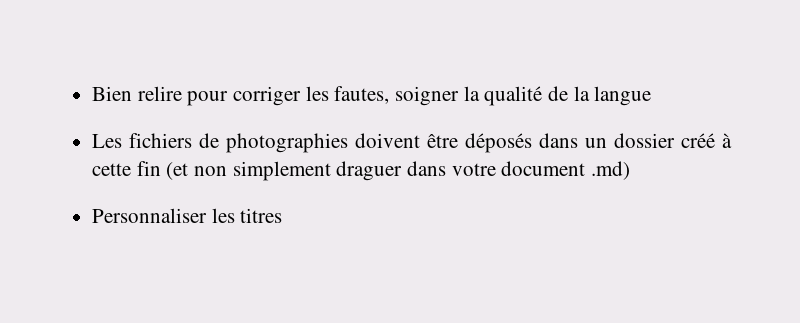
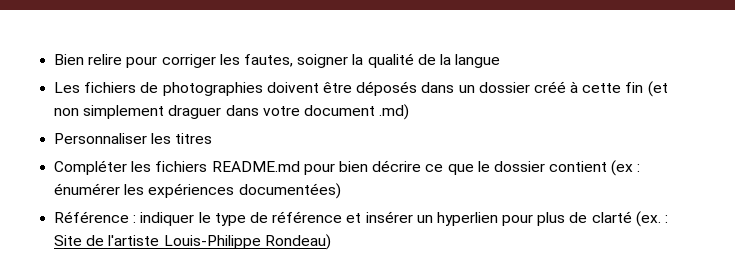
(283, 215) none -> [54,160,641,176] [54,183,341,199] [54,211,669,227] [54,234,331,250] // Compléter les fichiers README.md pour bien décrire ce que le dossier contient (ex : énumérer les expériences documentées) // Référence : indiquer le type de référence et insérer un hyperlien pour plus de clarté (ex. : Site de l'artiste Louis-Philippe Rondeau)

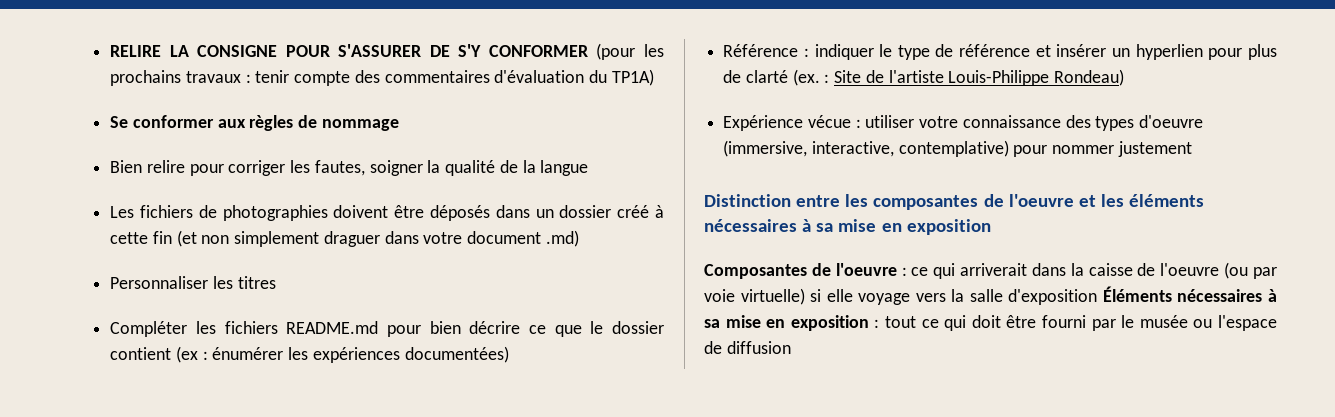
(54, 59) none -> [110,43,664,60] [110,69,654,86] [110,115,399,131] RELIRE LA CONSIGNE POUR S'ASSURER DE S'Y CONFORMER (pour les prochains travaux : tenir compte des commentaires d'évaluation du TP1A) // Se conformer aux règles de nommage //
(331, 242) none -> [723,115,1204,131] [723,140,1192,157] [704,194,1205,210] [704,219,991,235] [704,262,1277,279] [704,286,1277,305] [704,315,1277,331] [704,341,791,354] // Expérience vécue : utiliser votre connaissance des types d'oeuvre (immersive, interactive, contemplative) pour nommer justement // Distinction entre les composantes de l'oeuvre et les éléments nécessaires à sa mise en exposition // Composantes de l'oeuvre : ce qui arriverait dans la caisse de l'oeuvre (ou par voie virtuelle) si elle voyage vers la salle d'exposition Éléments nécessaires à sa mise en exposition : tout ce qui doit être fourni par le musée ou l'espace de diffusion

